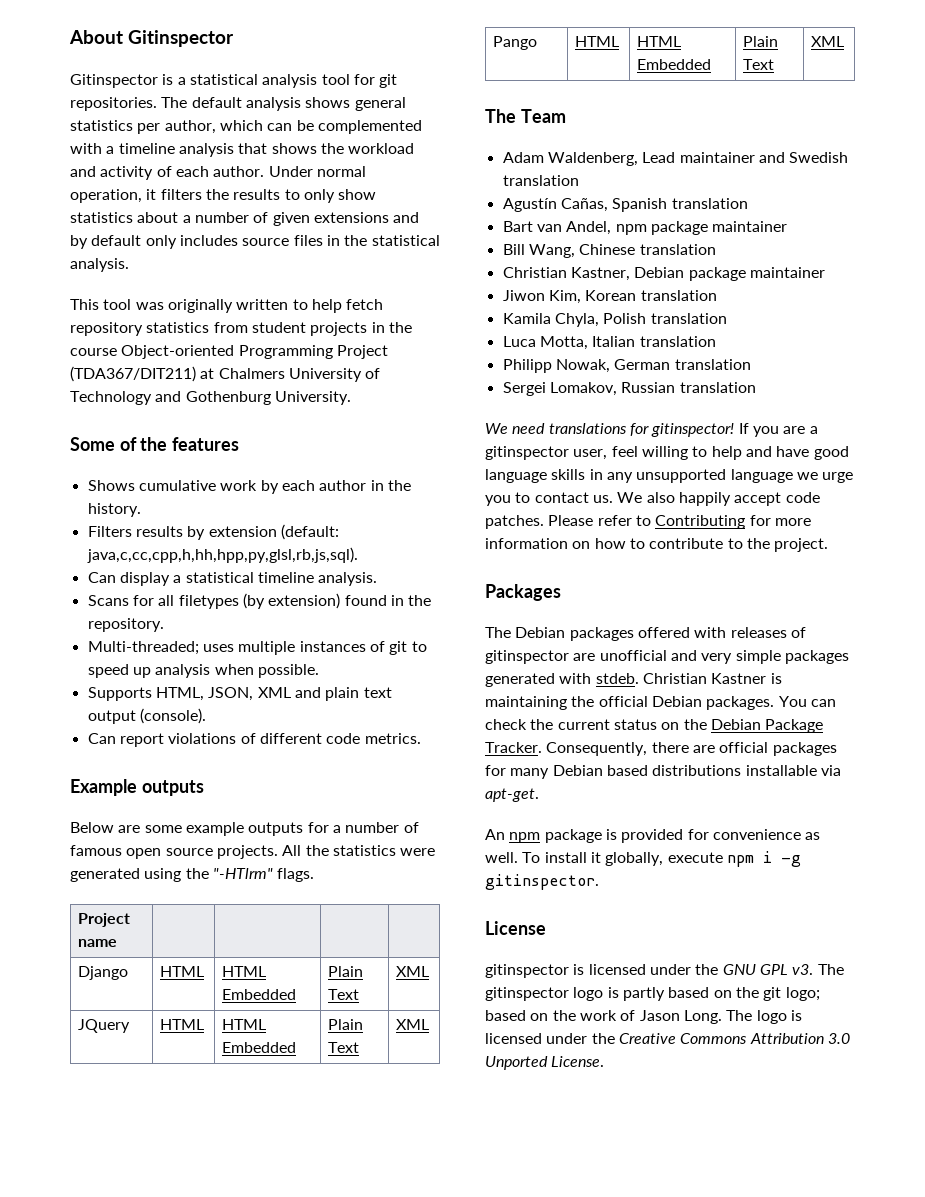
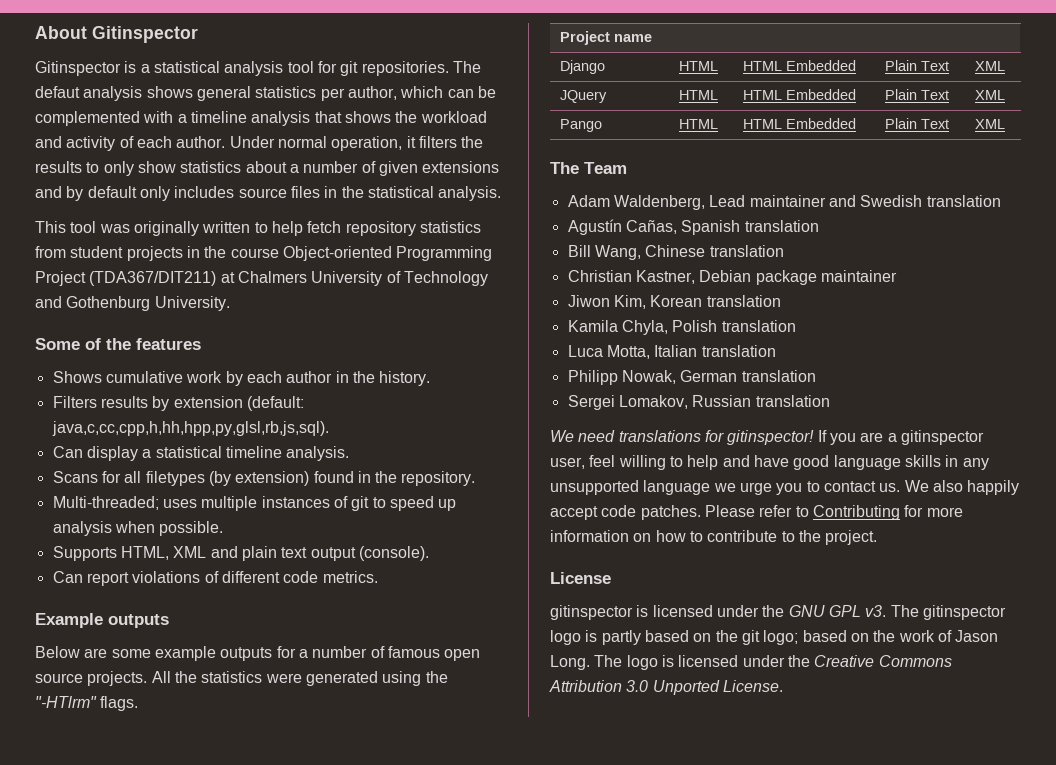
[191,97,242,108] default -> [35,86,80,98] defaut
[208,687,254,701] JSON, -> (169, 553) none
[502,221,788,235] // Bart van Andel, npm package maintainer -> (819, 226) none
[485,584,561,601] [485,627,806,641] [485,650,849,664] [485,673,782,687] [485,696,836,710] [485,719,824,733] [485,742,837,756] [485,765,841,779] [485,788,539,802] [485,829,821,843] [485,851,801,867] [485,874,599,890] // Packages // The Debian packages offered with releases of gitinspector are unofficial and very simple packages generated with stdeb. Christian Kastner is maintaining the official Debian packages. You can check the current status on the Debian Package Tracker. Consequently, there are official packages for many Debian based distributions installable via apt-get. // An npm package is provided for convenience as well. To install it globally, execute npm i -g gitinspector. -> (878, 537) none

